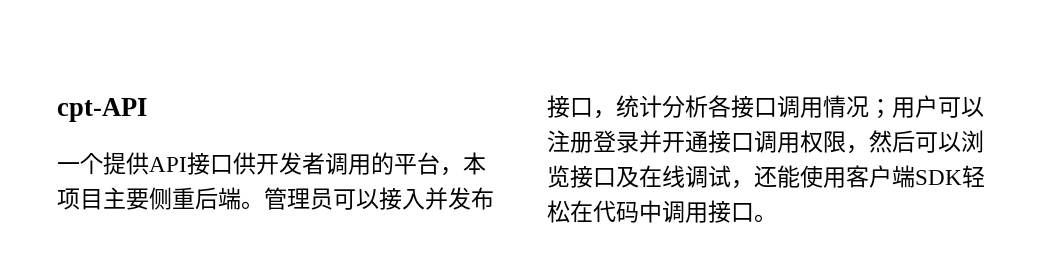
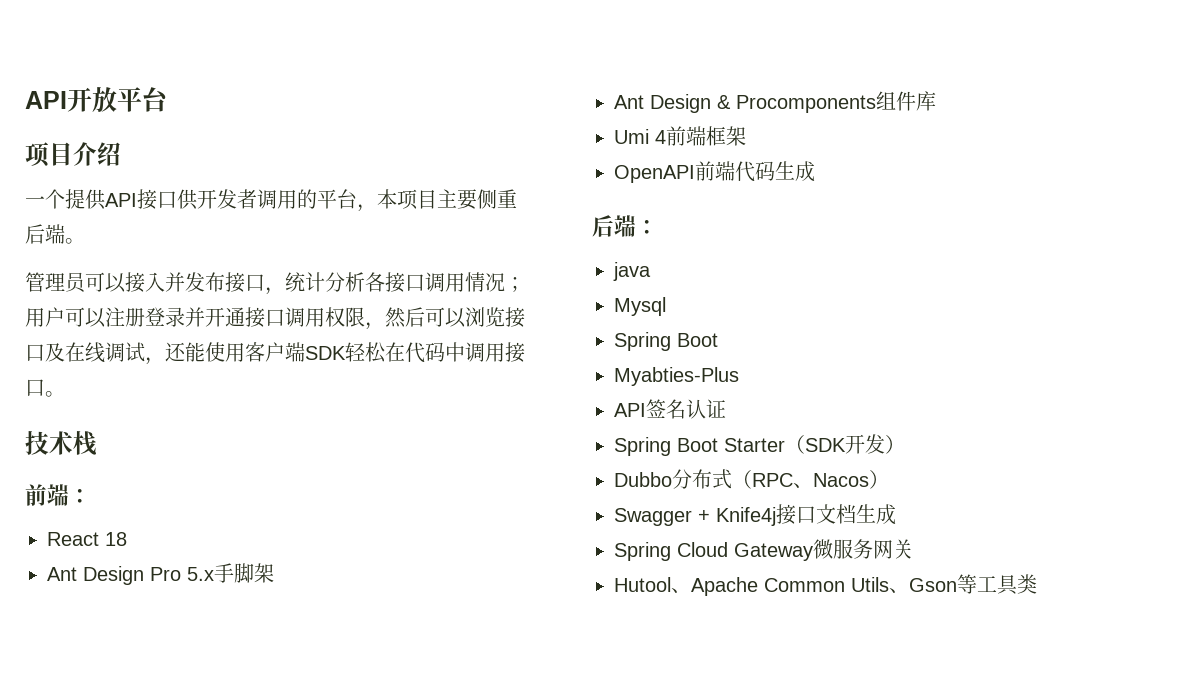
[57,98,147,122] cpt-API -> [25,87,168,113] [25,142,121,167] API开放平台 // 项目介绍
(264, 205) none -> (85, 241) //
(777, 218) none -> [25,431,97,456] [25,484,91,506] [47,532,127,546] [47,563,274,585] [614,91,936,113] [614,126,746,146] [614,161,815,183] [592,215,658,237] [613,262,651,281] [614,297,666,316] [614,332,718,351] [614,367,739,386] [614,399,726,419] [614,434,905,456] [614,469,889,489] [614,504,896,526] [614,539,913,561] [614,574,1037,596] // 技术栈 // 前端： // React 18 // Ant Design Pro 5.x手脚架 // Ant Design & Procomponents组件库 // Umi 4前端框架 // OpenAPI前端代码生成 // 后端： // java // Mysql // Spring Boot // Myabties-Plus // API签名认证 // Spring Boot Starter（SDK开发） // Dubbo分布式（RPC、Nacos） // Swagger + Knife4j接口文档生成 // Spring Cloud Gateway微服务网关 // Hutool、Apache Common Utils、Gson等工具类

